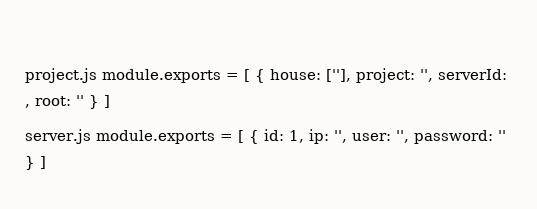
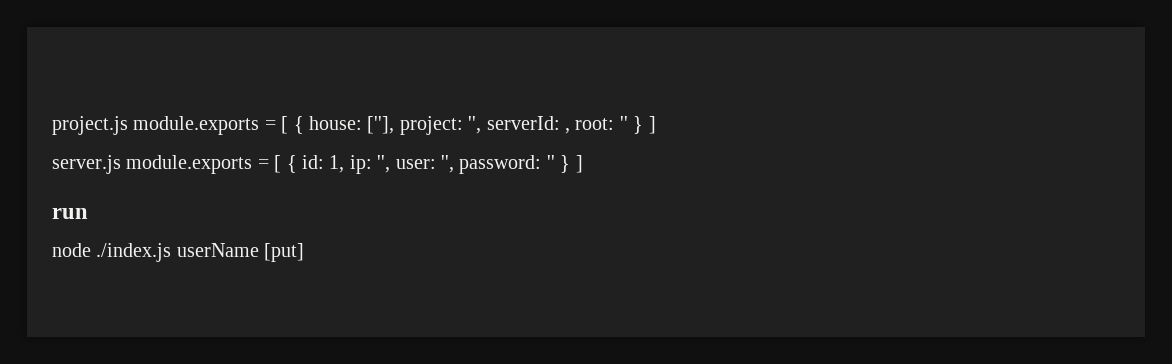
(46, 162) none -> [52,208,88,219] [52,243,305,262] // run // node ./index.js userName [put]

